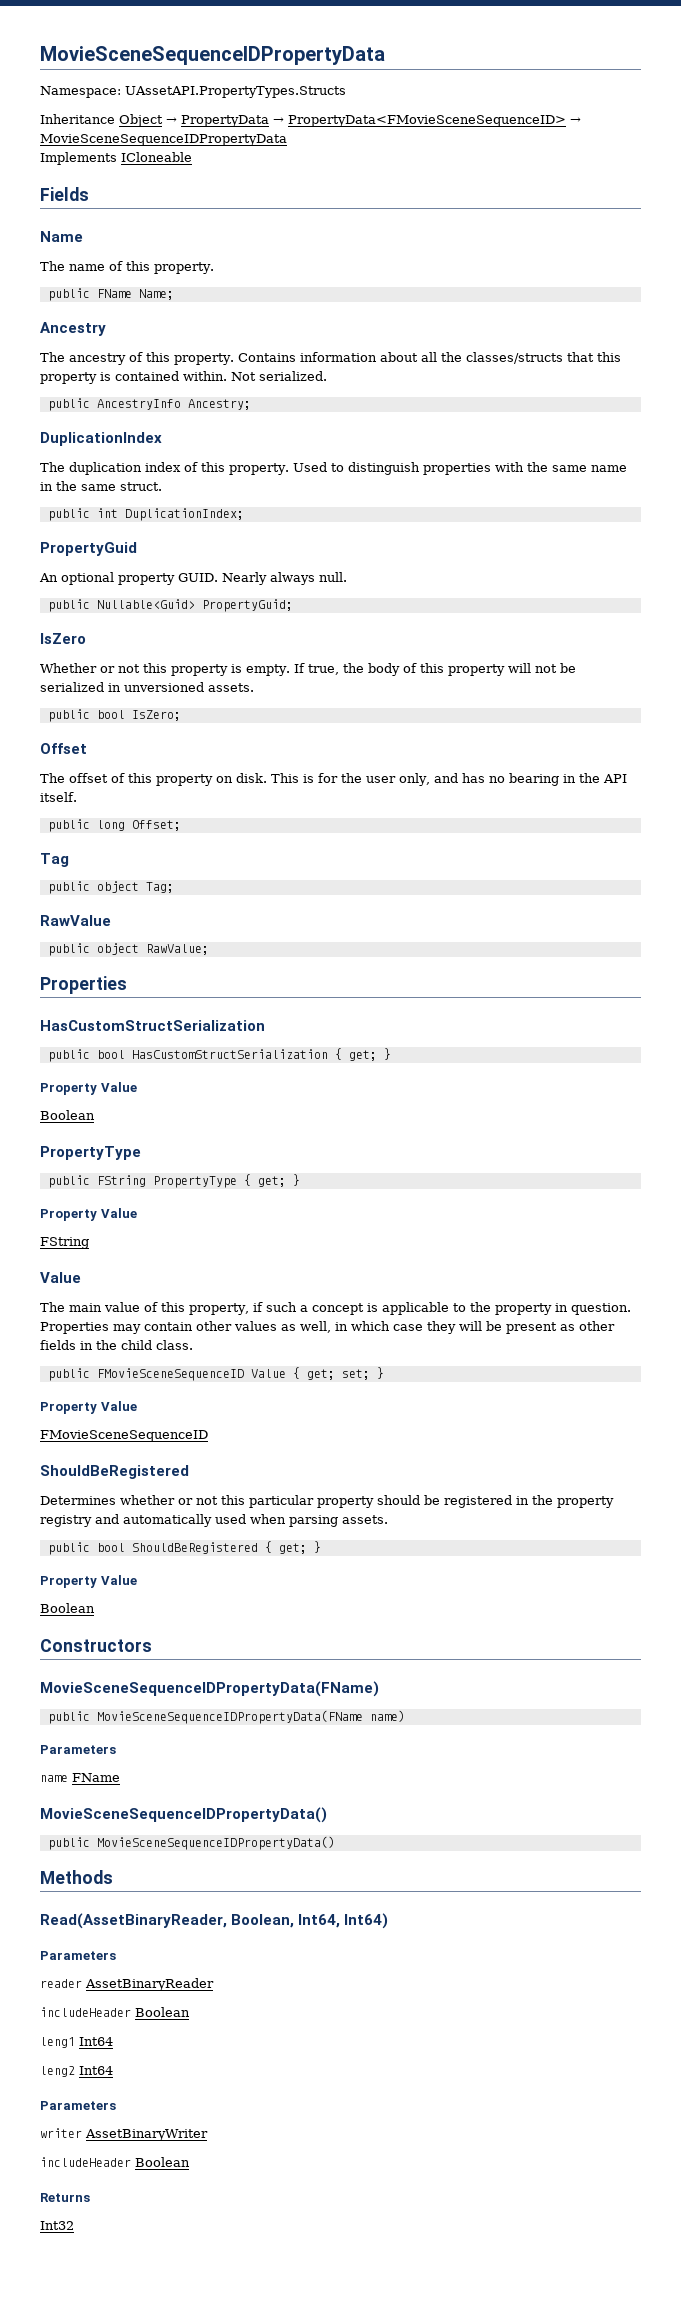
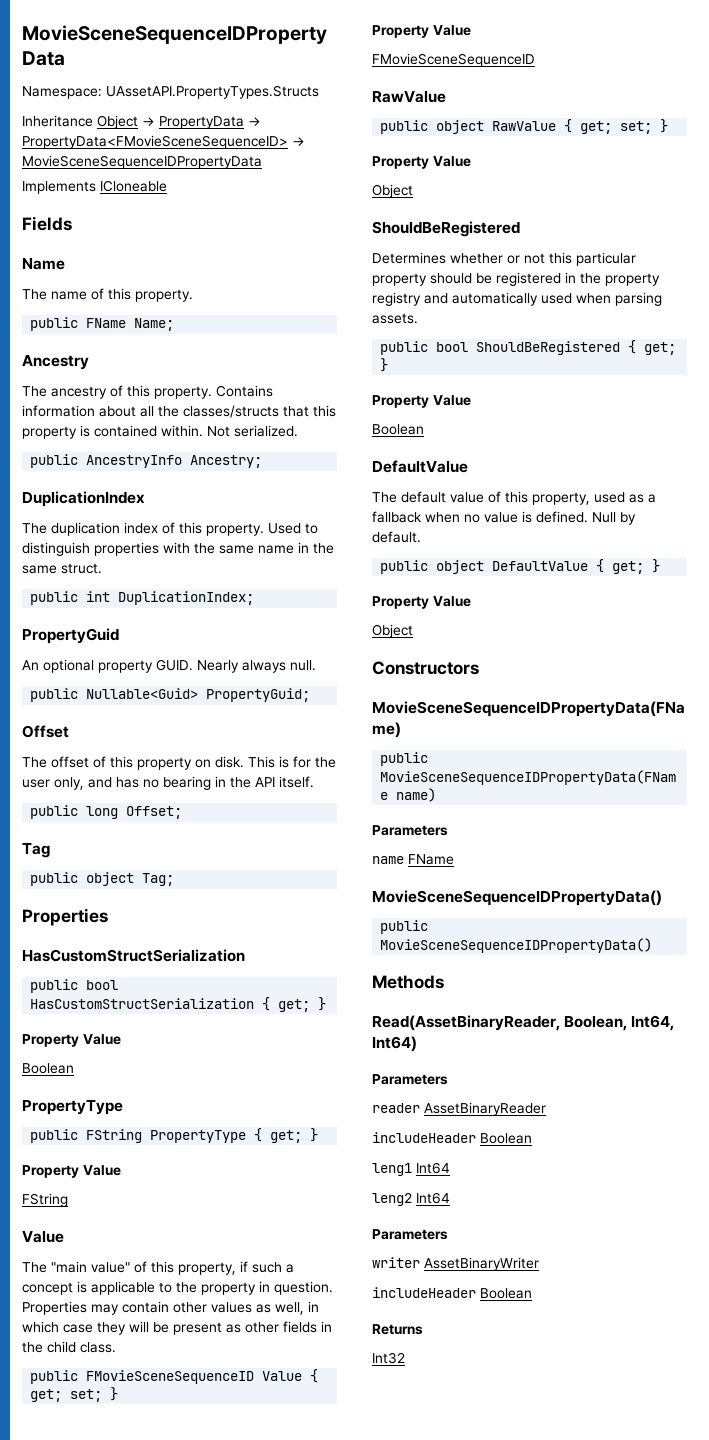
[40,633,86,644] [40,663,576,676] [40,682,254,692] [47,709,181,722] // IsZero // Whether or not this property is empty. If true, the body of this property will not be serialized in unversioned assets. // public bool IsZero; -> (311, 695) none
[40,915,111,926] [47,943,209,956] // RawValue // public object RawValue; -> (175, 879) none
[69,1302,140,1312] main value -> [51,1261,130,1273] "main value"
(208, 1436) none -> [372,91,446,103] [380,119,669,134] [372,156,471,169] [372,184,413,198] // RawValue // public object RawValue { get; set; } // Property Value // Object
(95, 1608) none -> [372,460,468,473] [372,491,656,505] [372,511,636,525] [372,531,421,543] [380,559,661,574] [372,596,471,609] [372,624,413,638] // DefaultValue // The default value of this property, used as a fallback when no value is defined. Null by default. // public object DefaultValue { get; } // Property Value // Object

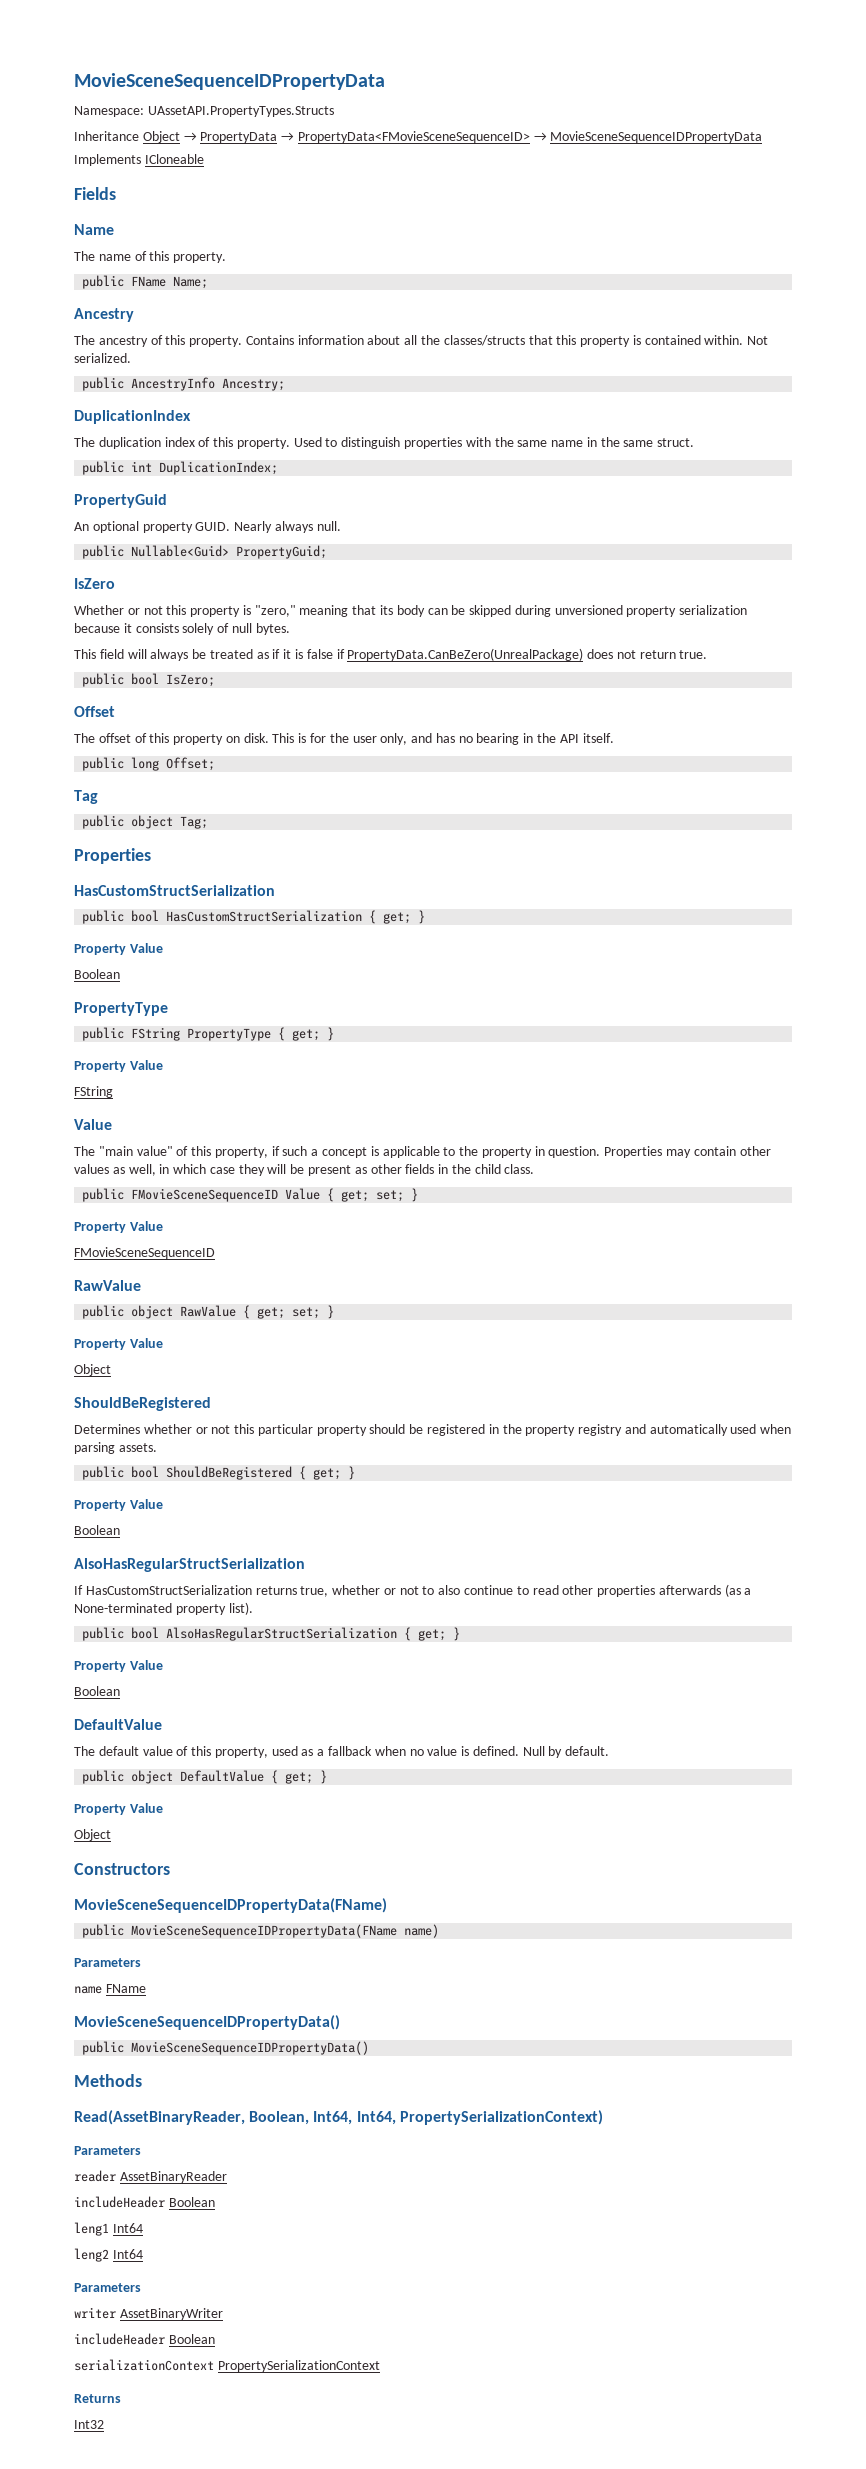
(311, 695) none -> [74,578,115,589] [74,605,748,617] [74,623,290,635] [74,648,708,661] [82,673,216,687] // IsZero // Whether or not this property is "zero," meaning that its body can be skipped during unversioned property serialization because it consists solely of null bytes. // This field will always be treated as if it is false if PropertyData.CanBeZero(UnrealPackage) does not return true. // public bool IsZero;
(424, 429) none -> [74,1558,305,1572] [74,1584,752,1597] [74,1602,253,1615] [82,1627,461,1641] [74,1660,163,1672] [74,1686,120,1696] // AlsoHasRegularStructSerialization // If HasCustomStructSerialization returns true, whether or not to also continue to read other properties afterwards (as a None-terminated property list). // public bool AlsoHasRegularStructSerialization { get; } // Property Value // Boolean
[372,1036,417,1052] Int64) -> [356,2110,603,2125] Int64, PropertySerializationContext)
(532, 1293) none -> [74,2359,380,2372] // serializationContext PropertySerializationContext

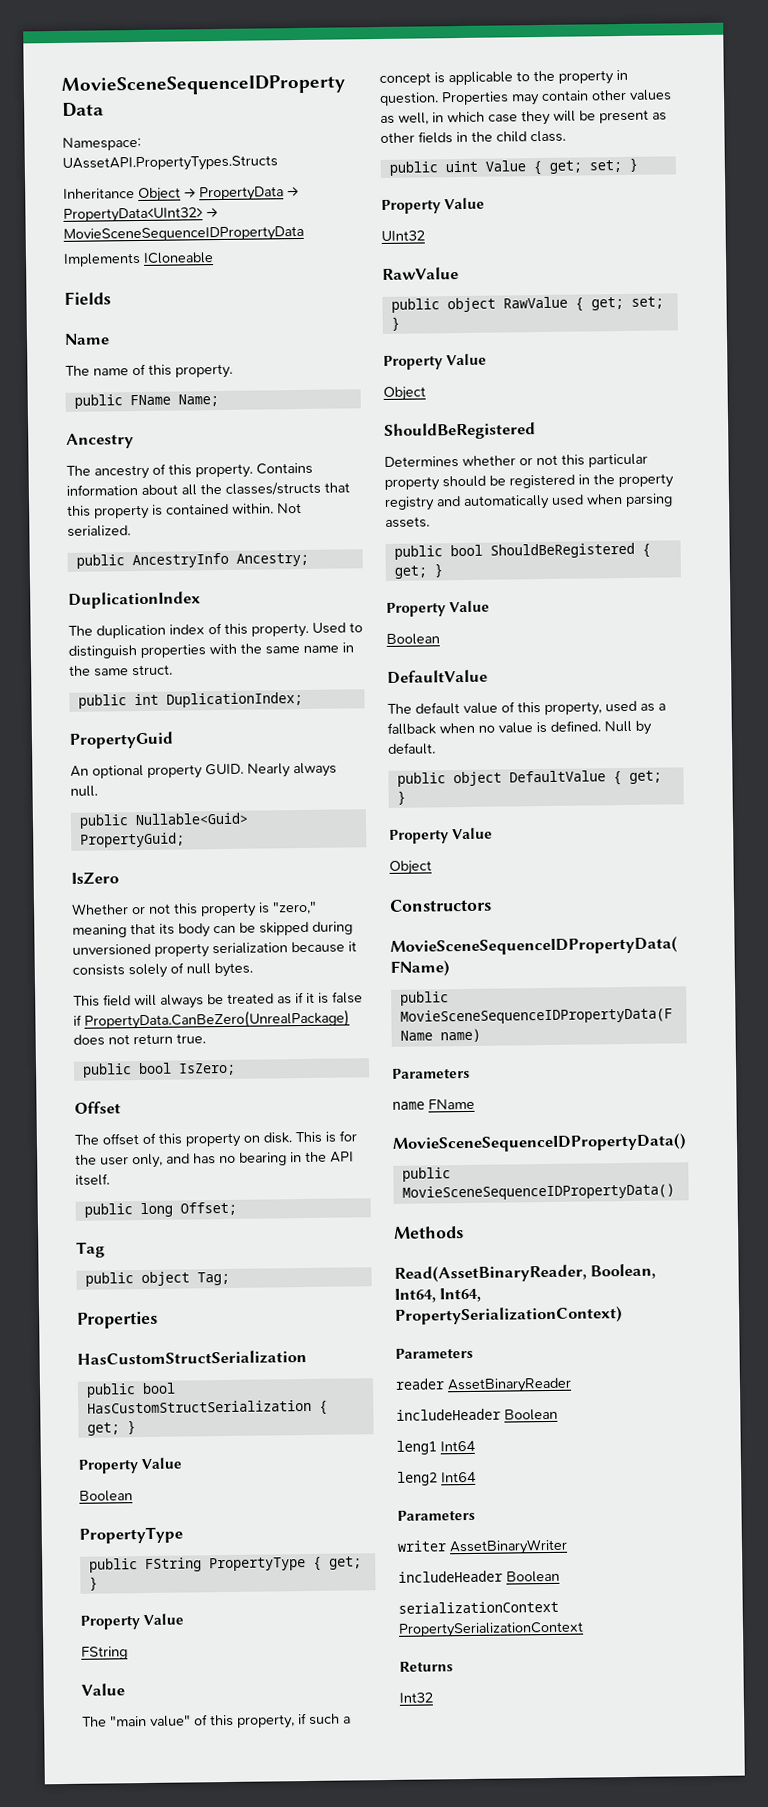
[297,131,530,143] PropertyData<FMovieSceneSequenceID> -> [63,207,203,223] PropertyData<UInt32>
[131,1188,279,1202] FMovieSceneSequenceID -> [444,160,478,173] uint
[74,1247,215,1259] FMovieSceneSequenceID -> [381,230,425,241] UInt32
[74,1558,305,1572] [74,1584,752,1597] [74,1602,253,1615] [82,1627,461,1641] [74,1660,163,1672] [74,1686,120,1696] // AlsoHasRegularStructSerialization // If HasCustomStructSerialization returns true, whether or not to also continue to read other properties afterwards (as a None-terminated property list). // public bool AlsoHasRegularStructSerialization { get; } // Property Value // Boolean -> (440, 639) none

